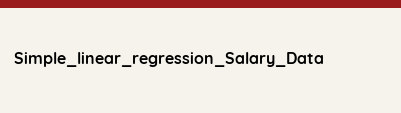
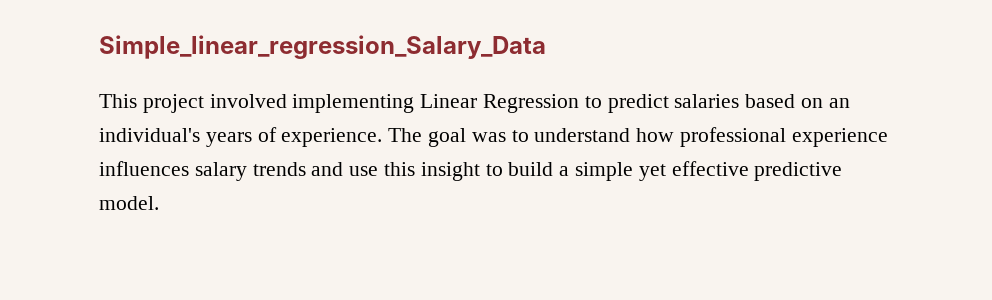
(324, 59) none -> [99,94,850,113] [99,127,888,147] [99,161,843,181] [99,196,159,210] // This project involved implementing Linear Regression to predict salaries based on an individual's years of experience. The goal was to understand how professional experience influences salary trends and use this insight to build a simple yet effective predictive model.

